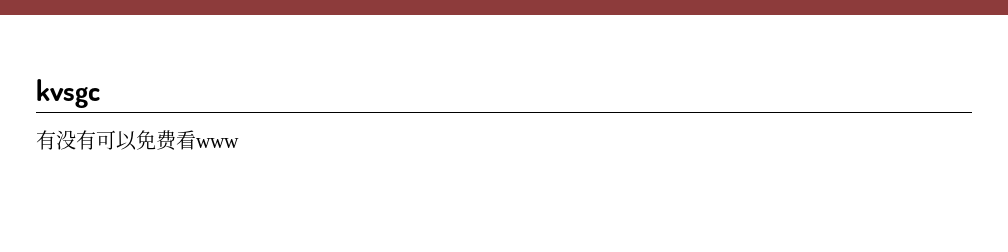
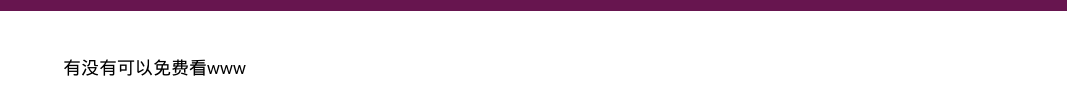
[36,79,100,108] kvsgc // -> (63, 67) none

